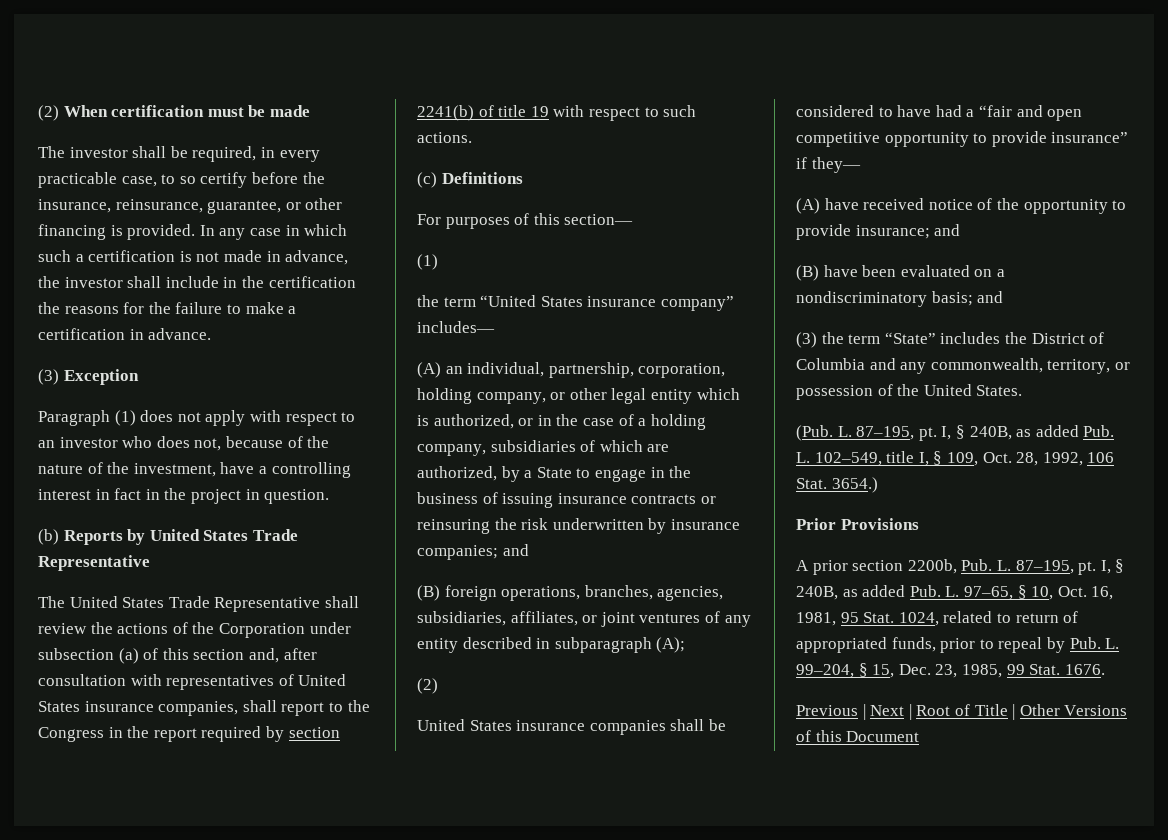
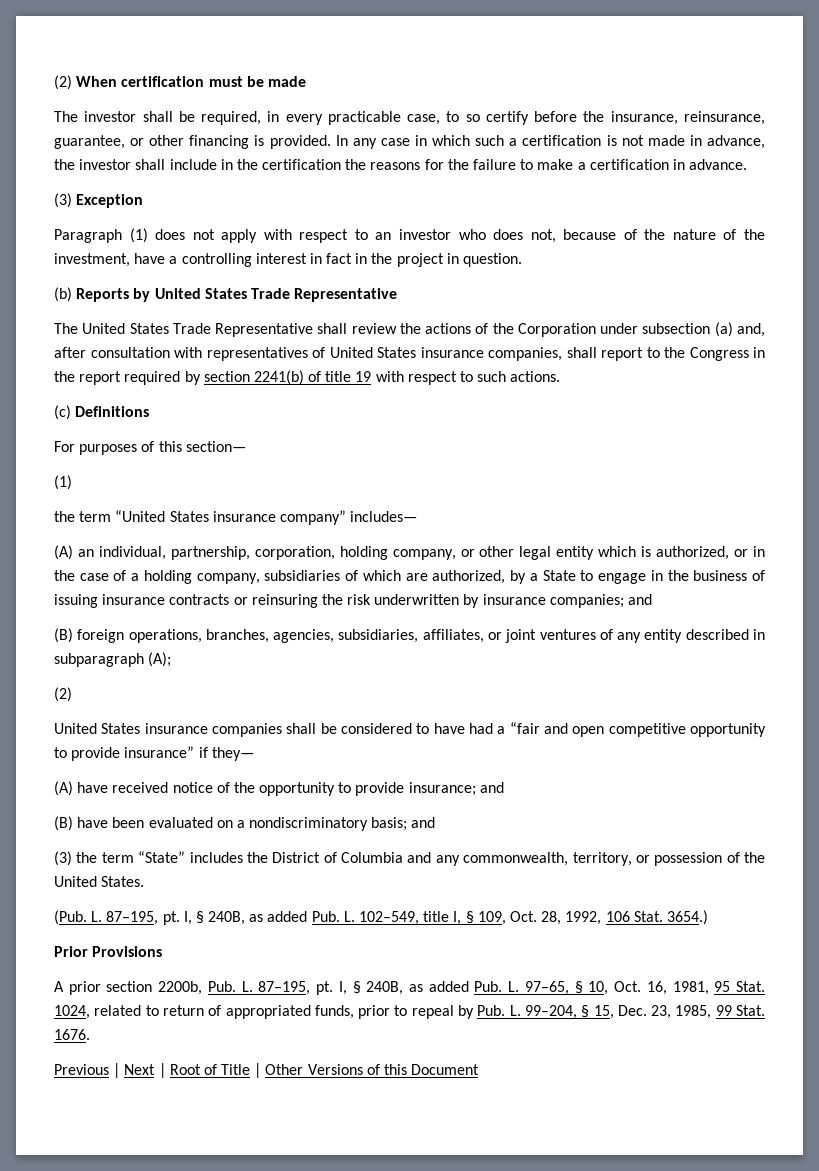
[143,648,245,660] of this section -> (733, 329) none

